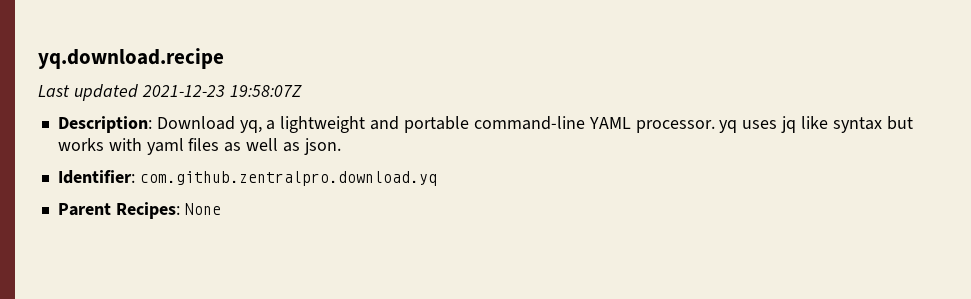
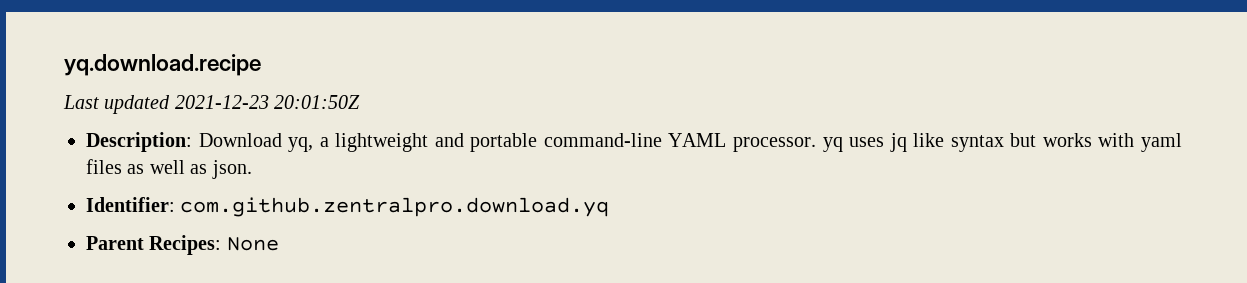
[229,85,302,97] 19:58:07Z -> [274,95,361,109] 20:01:50Z

